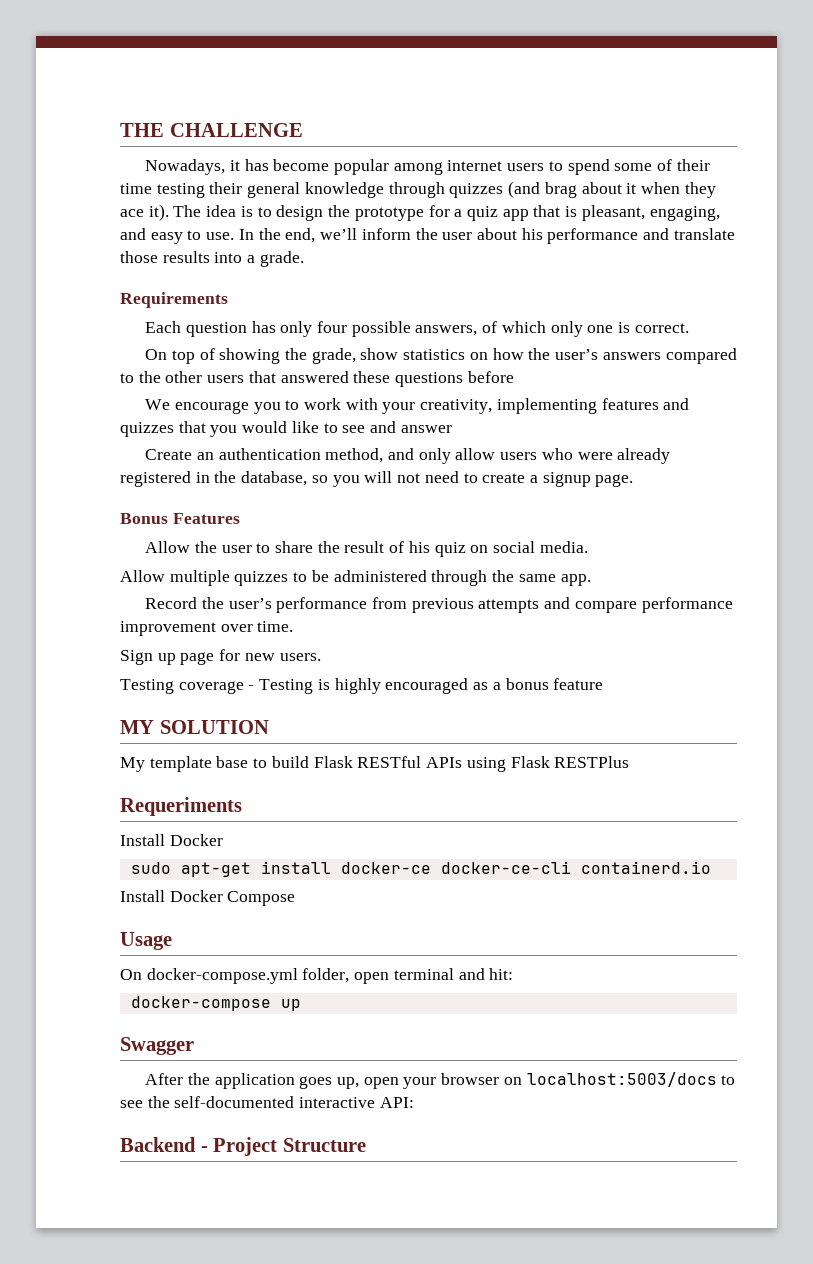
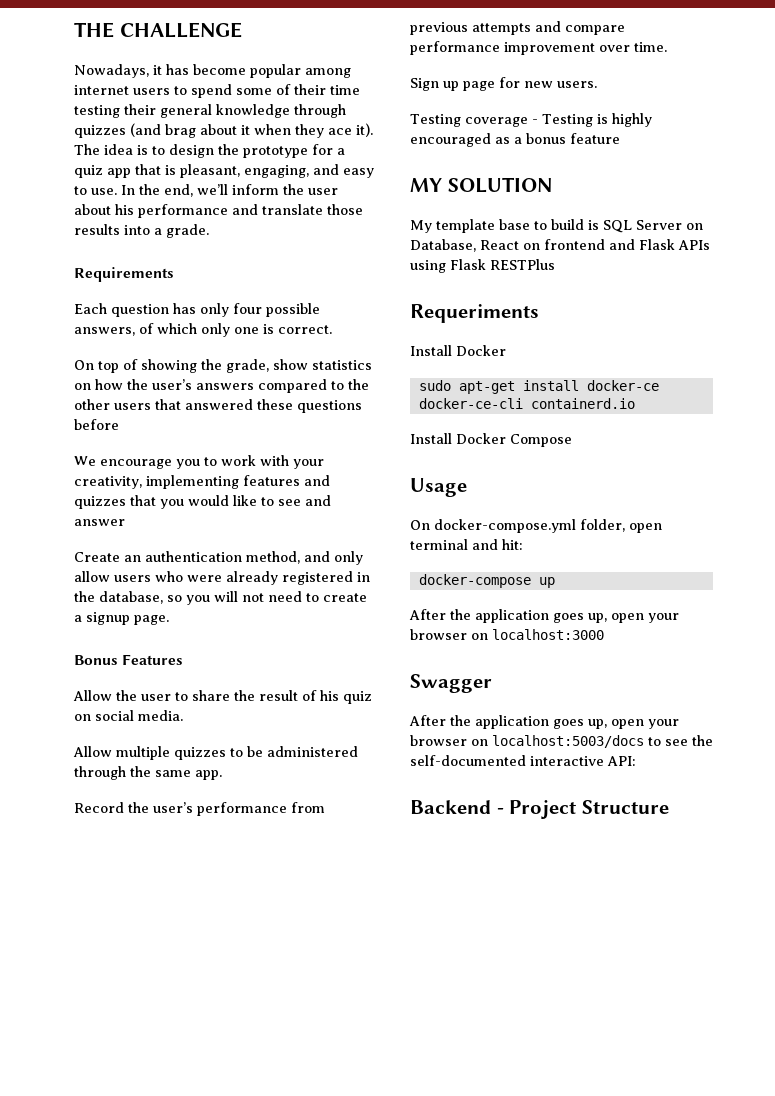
[313,756,422,768] Flask RESTful -> [588,220,703,233] [410,239,675,252] is SQL Server on Database, React on frontend and Flask
(301, 1005) none -> [409,609,679,623] [410,629,604,640] // After the application goes up, open your browser on localhost:3000

